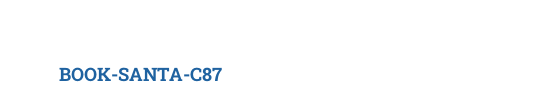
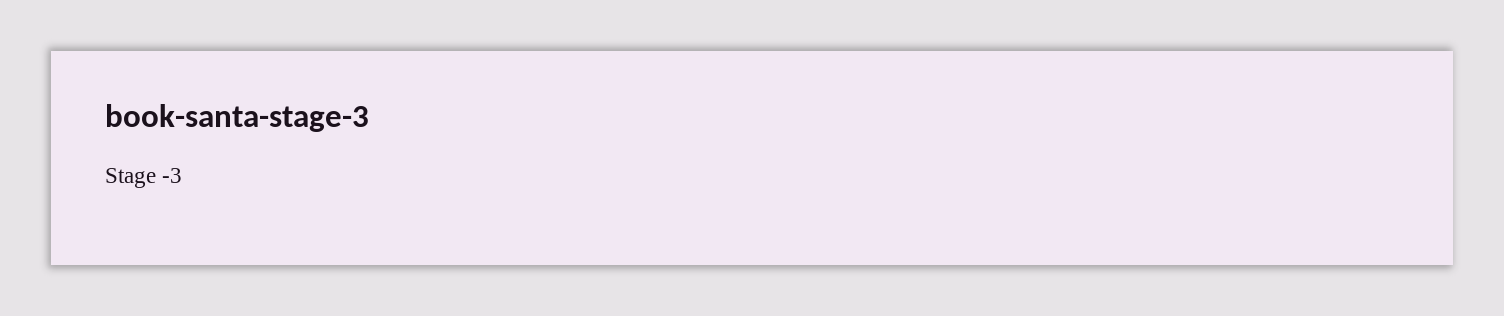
[59,67,222,82] BOOK-SANTA-C87 -> [105,104,369,132] [105,168,183,188] book-santa-stage-3 // Stage -3

